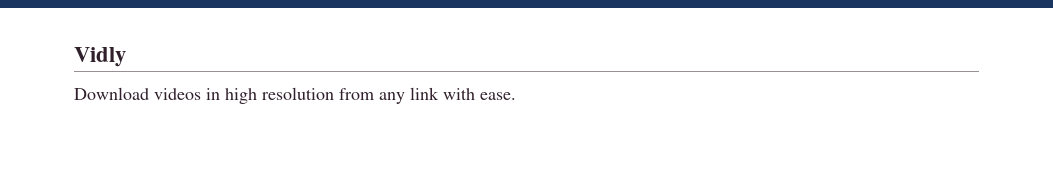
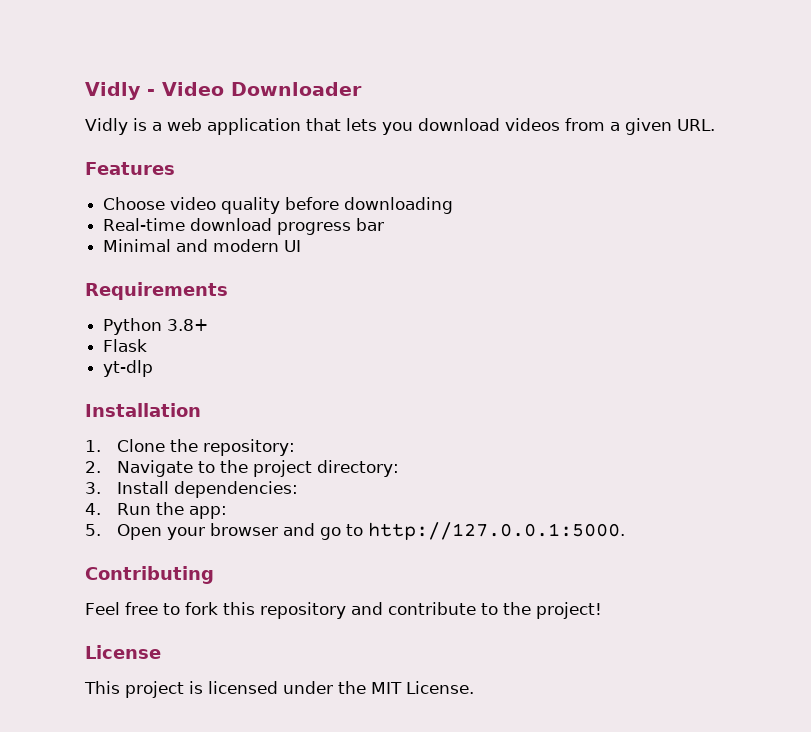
[74,47,126,67] [74,87,516,104] Vidly // Download videos in high resolution from any link with ease. -> [85,82,362,100] [85,118,715,135] [85,162,175,175] [103,197,454,214] [103,218,385,235] [103,239,302,252] [85,282,228,300] [103,318,209,335] [103,339,148,352] [103,360,154,377] [85,403,201,417] [85,439,295,456] [85,460,399,477] [85,481,298,498] [85,502,227,519] [85,522,625,540] [85,566,214,584] [85,602,602,619] [85,645,161,659] [84,681,474,698] Vidly - Video Downloader // Vidly is a web application that lets you download videos from a given URL. // Features // Choose video quality before downloading // Real-time download progress bar // Minimal and modern UI // Requirements // Python 3.8+ // Flask // yt-dlp // Installation // 1. Clone the repository: // 2. Navigate to the project directory: // 3. Install dependencies: // 4. Run the app: // 5. Open your browser and go to http://127.0.0.1:5000. // Contributing // Feel free to fork this repository and contribute to the project! // License // This project is licensed under the MIT License.

